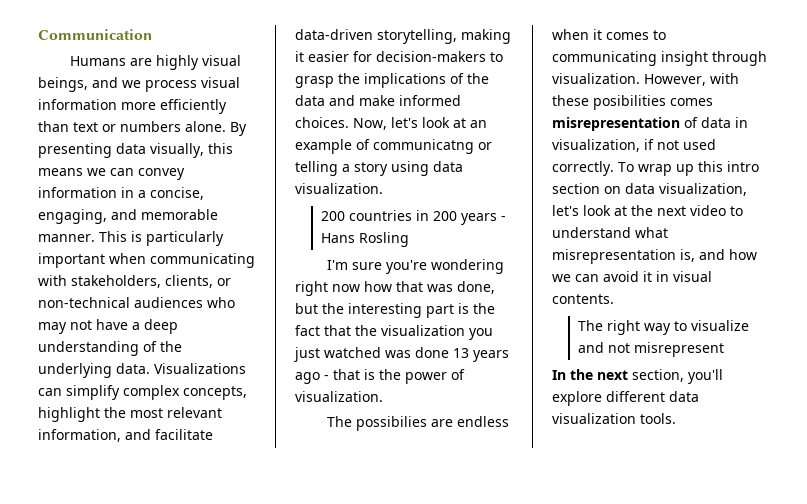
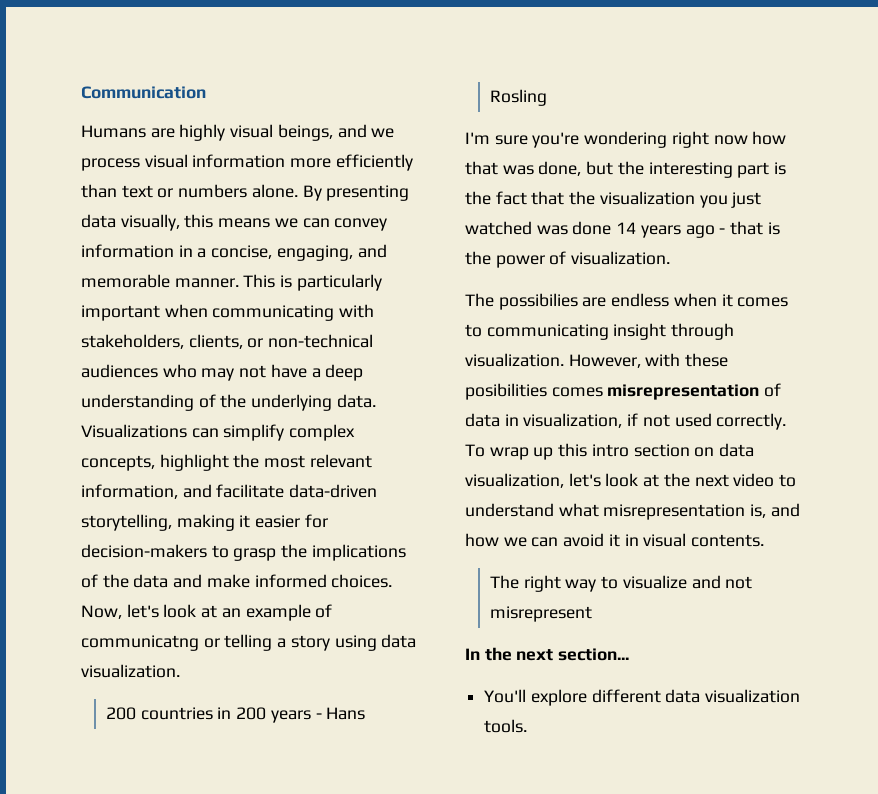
[453,348,469,358] 13 -> [616,222,637,234] 14
[632,369,723,384] section, you'll -> [558,648,630,661] [484,689,527,703] section... // You'll

